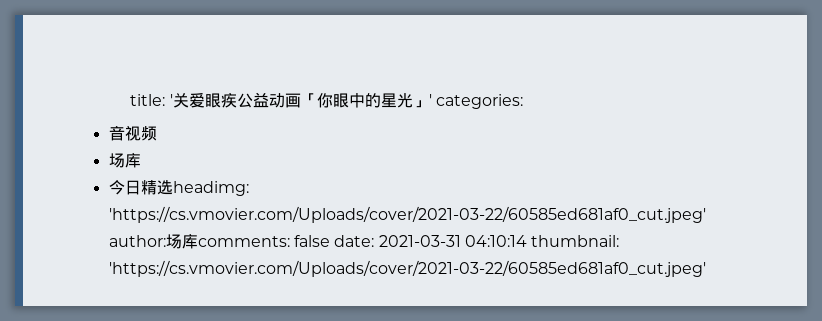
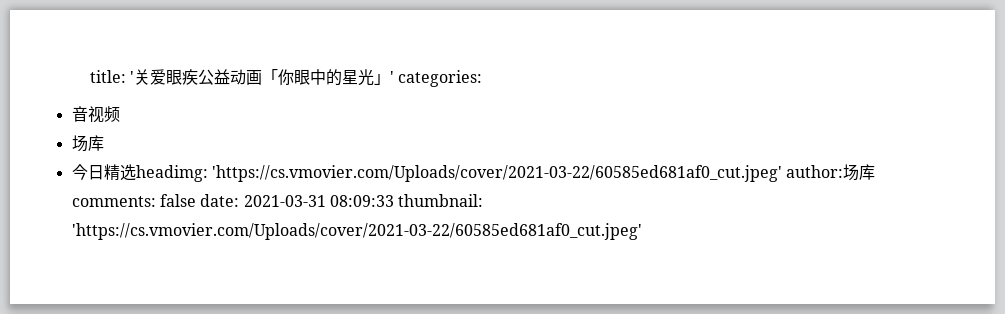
[464,235,527,247] 04:10:14 -> [329,195,394,207] 08:09:33

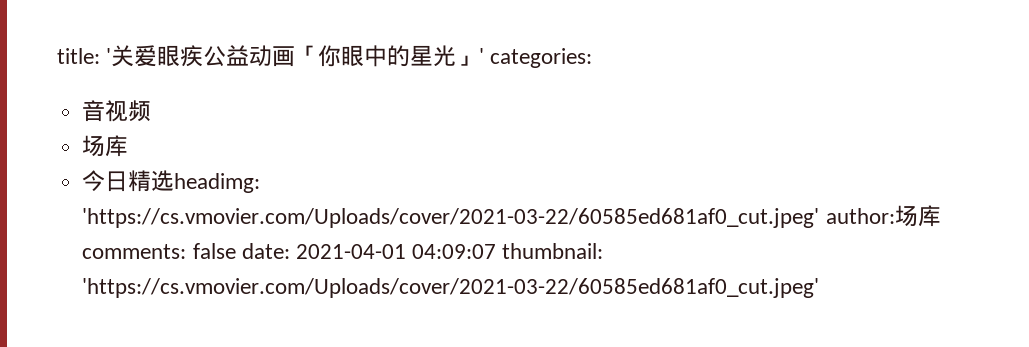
[243,195,394,207] 2021-03-31 08:09:33 -> [295,244,497,259] 2021-04-01 04:09:07

